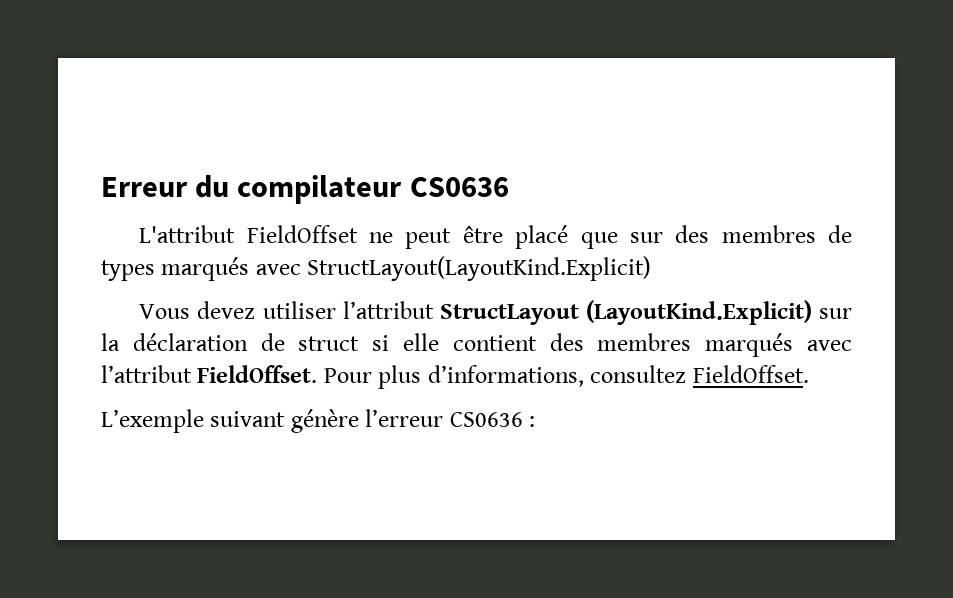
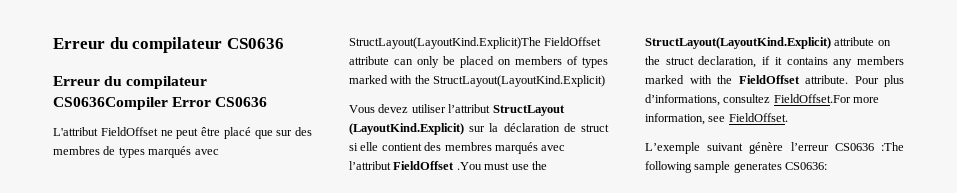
(509, 187) none -> [53,76,208,89] [53,97,268,110] // Erreur du compilateur CS0636Compiler Error CS0636
(301, 269) none -> [349,37,602,49] [349,56,608,68] [349,75,430,84] StructLayout(LayoutKind.Explicit)The FieldOffset attribute can only be placed on members of types marked with the
[197,365,687,389] FieldOffset. Pour plus d’informations, consultez -> [393,161,547,170] [645,37,891,49] [645,56,904,68] [645,75,904,87] [645,94,880,106] [645,113,726,125] FieldOffset .You must use the StructLayout(LayoutKind.Explicit) attribute on the struct declaration, if it contains any members marked with the FieldOffset attribute. Pour plus d’informations, consultez FieldOffset.For more information, see
[529,416,536,427] : -> [881,142,904,151] [645,161,828,173] :The following sample generates CS0636:

